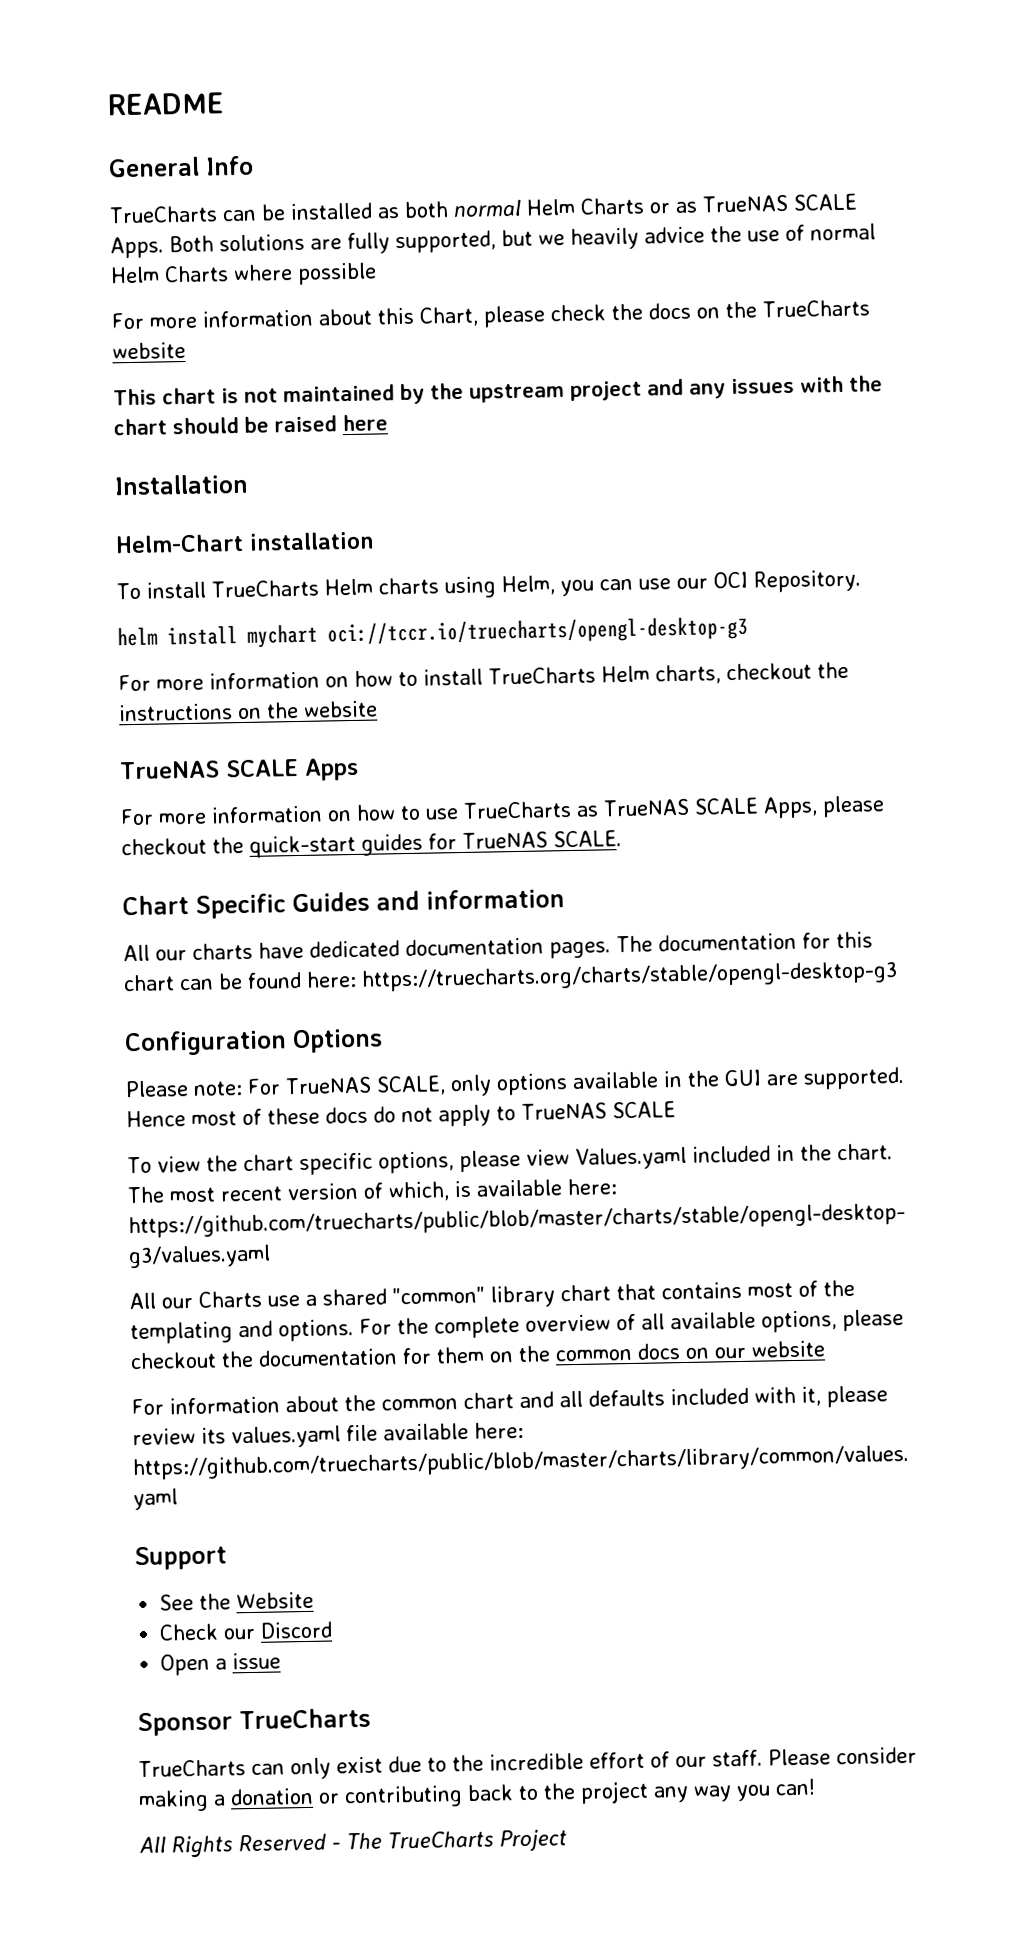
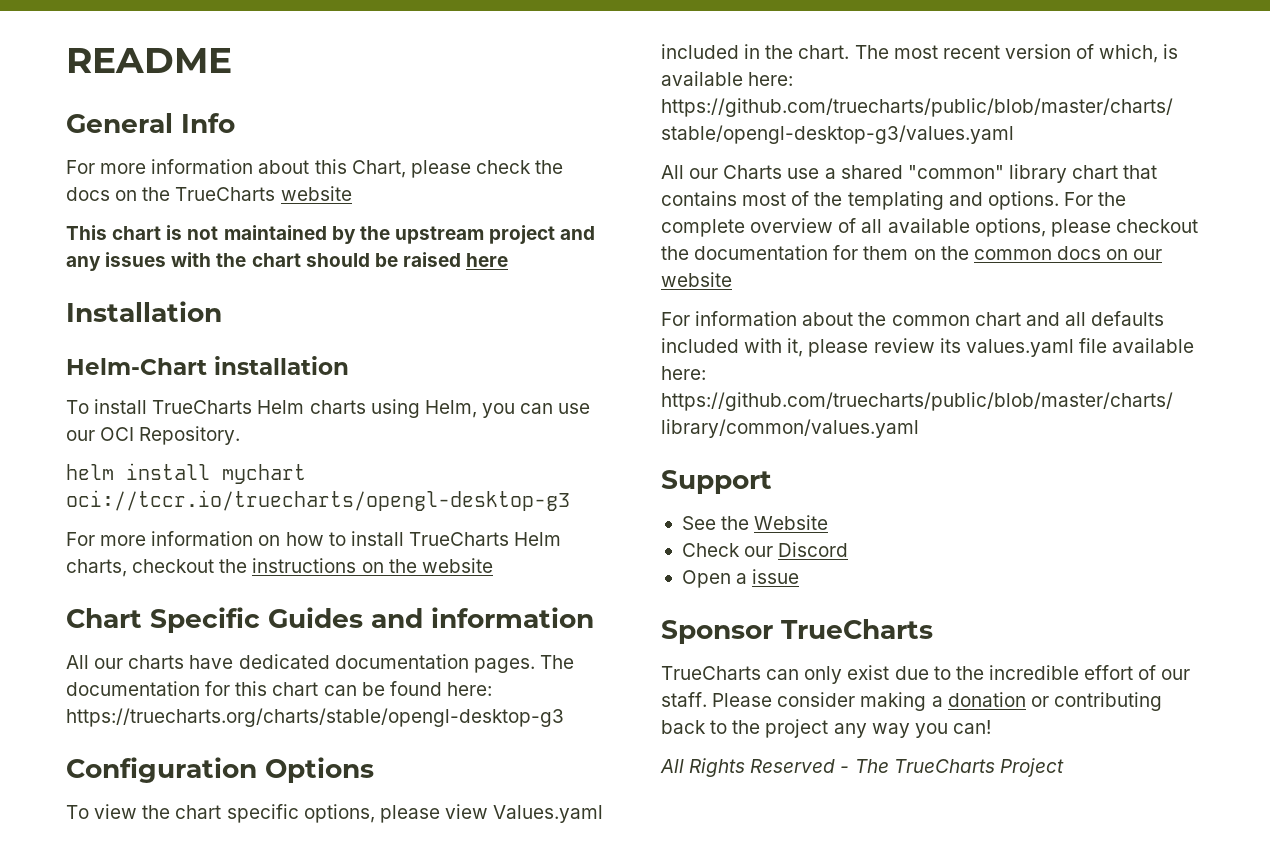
[109,193,857,224] [110,223,876,259] [110,262,377,285] // TrueCharts can be installed as both normal Helm Charts or as TrueNAS SCALE Apps. Both solutions are fully supported, but we heavily advice the use of normal Helm Charts where possible -> (235, 123) none
[119,757,359,781] [120,795,885,826] [121,830,622,858] // TrueNAS SCALE Apps // For more information on how to use TrueCharts as TrueNAS SCALE Apps, please checkout the quick-start guides for TrueNAS SCALE. -> (493, 565) none
[125,1066,905,1098] [126,1101,676,1128] // Please note: For TrueNAS SCALE, only options available in the GUI are supported. Hence most of these docs do not apply to TrueNAS SCALE -> (374, 770) none

